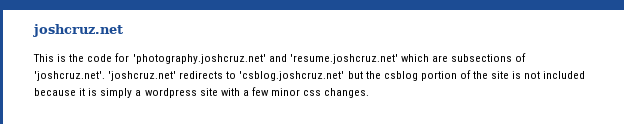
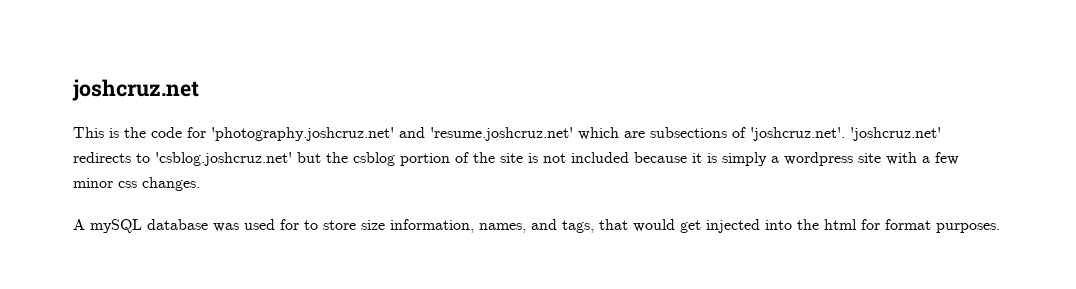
(370, 93) none -> [73,219,1000,233] // A mySQL database was used for to store size information, names, and tags, that would get injected into the html for format purposes.

